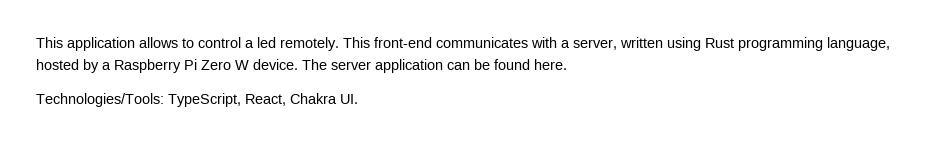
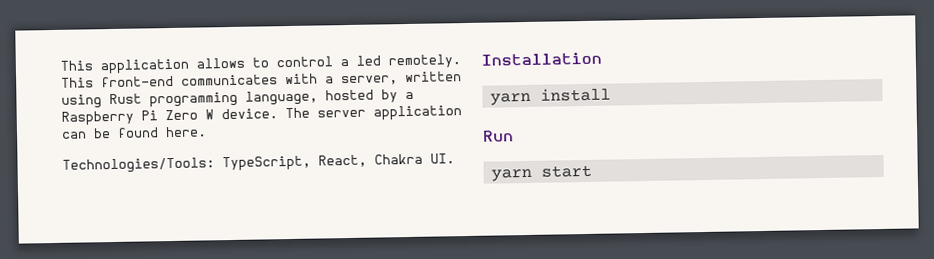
(358, 99) none -> [481,51,602,66] [489,87,611,106] [483,130,514,142] [490,164,592,182] // Installation // yarn install // Run // yarn start

